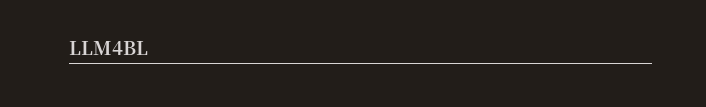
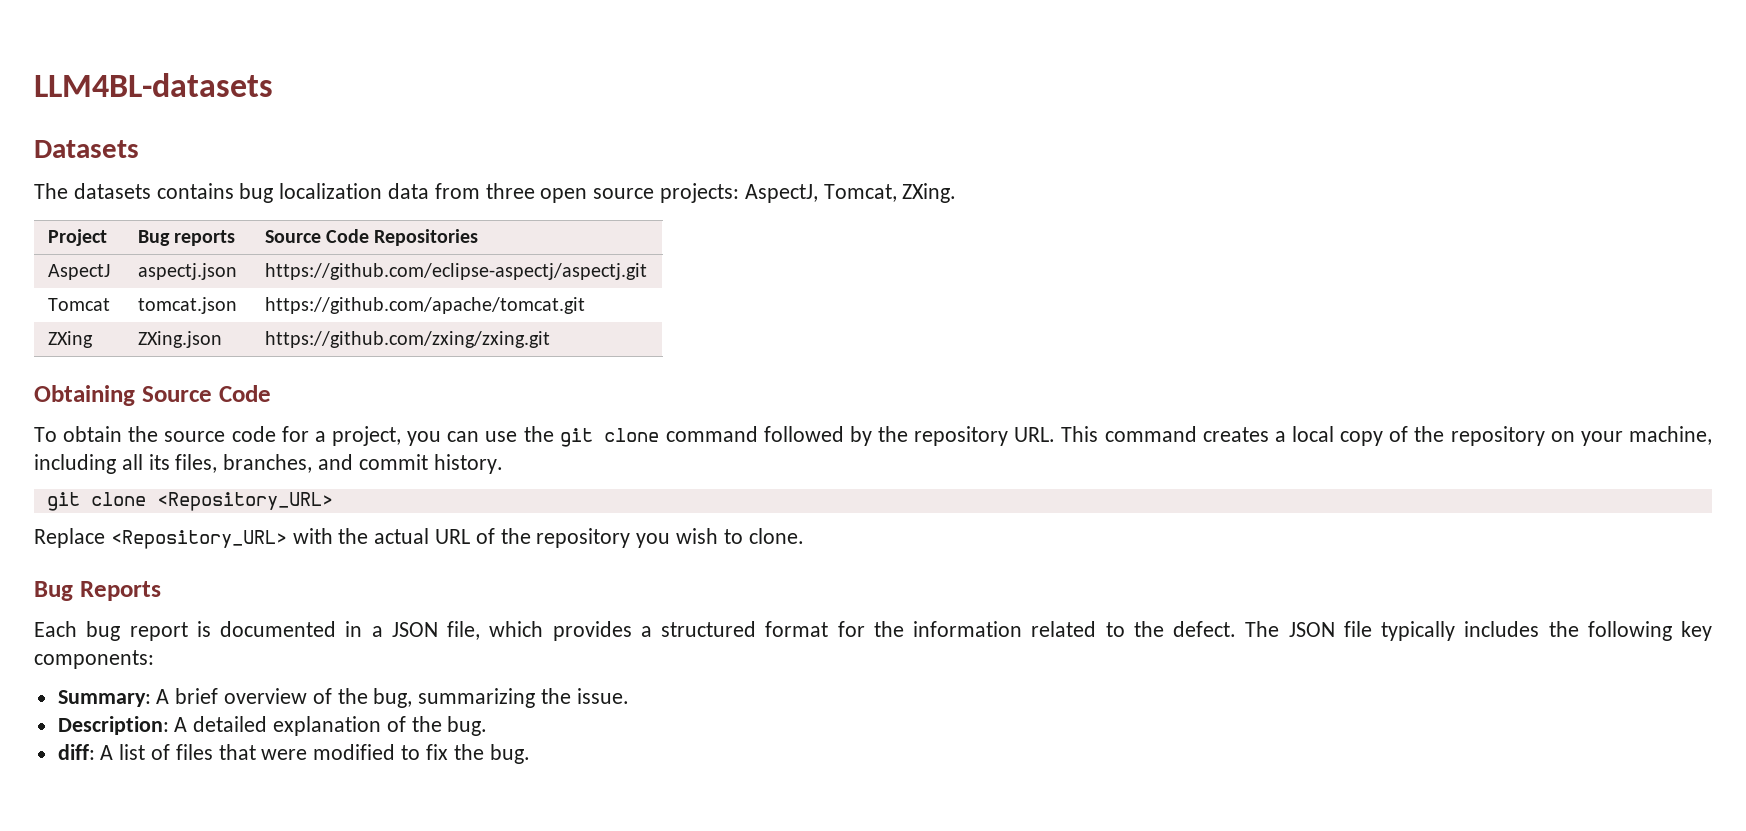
[69,41,148,55] LLM4BL -> [34,73,273,97] [34,140,139,158] [34,183,957,203] [47,229,107,246] [137,230,235,246] [264,229,479,246] [47,264,110,280] [137,263,237,280] [264,263,647,280] [47,298,110,311] [137,297,237,314] [264,297,585,314] [47,331,93,348] [137,331,222,348] [264,331,550,348] [34,385,271,406] [34,426,1713,447] [34,454,503,474] [46,492,333,511] [34,528,804,549] [34,581,161,601] [34,621,1712,641] [34,650,154,669] [57,688,629,708] [57,716,488,736] [57,744,530,764] LLM4BL-datasets // Datasets // The datasets contains bug localization data from three open source projects: AspectJ, Tomcat, ZXing. // Project | Bug reports | Source Code Repositories // AspectJ | aspectj.json | https://github.com/eclipse-aspectj/aspectj.git // Tomcat | tomcat.json | https://github.com/apache/tomcat.git // ZXing | ZXing.json | https://github.com/zxing/zxing.git // Obtaining Source Code // To obtain the source code for a project, you can use the git clone command followed by the repository URL. This command creates a local copy of the repository on your machine, including all its files, branches, and commit history. // git clone <Repository_URL> // Replace <Repository_URL> with the actual URL of the repository you wish to clone. // Bug Reports // Each bug report is documented in a JSON file, which provides a structured format for the information related to the defect. The JSON file typically includes the following key components: // Summary: A brief overview of the bug, summarizing the issue. // Description: A detailed explanation of the bug. // diff: A list of files that were modified to fix the bug.

